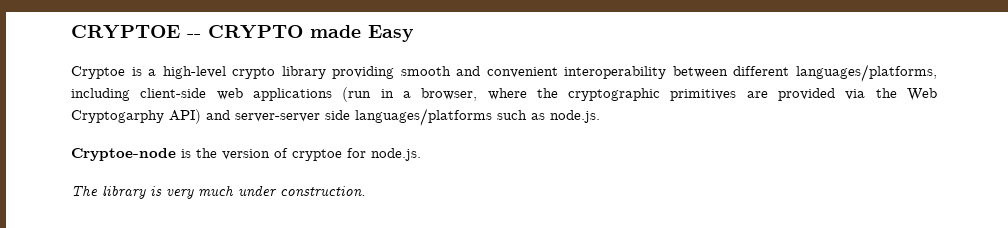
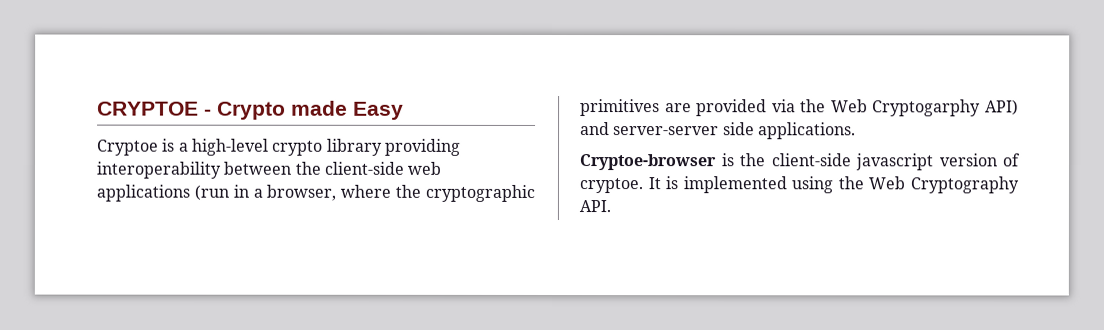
[187,25,303,39] -- CRYPTO -> [204,101,286,120] - Crypto
[400,64,938,82] [71,88,130,101] smooth and convenient interoperability between different languages/platforms, including -> [96,161,322,179] interoperability between the
[355,108,600,126] [71,148,421,161] [71,185,366,199] languages/platforms such as node.js. // Cryptoe-node is the version of cryptoe for node.js. // The library is very much under construction. -> [757,122,856,140] [579,153,1021,171] [579,176,1019,194] [579,200,611,213] applications. // Cryptoe-browser is the client-side javascript version of cryptoe. It is implemented using the Web Cryptography API.

